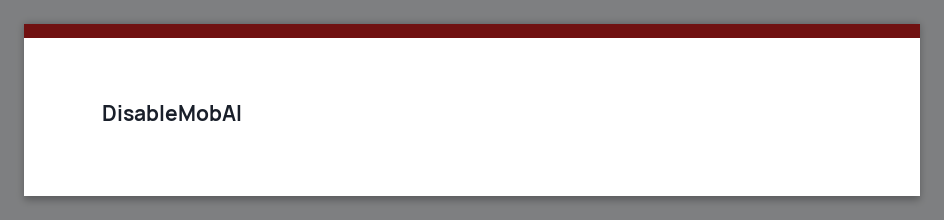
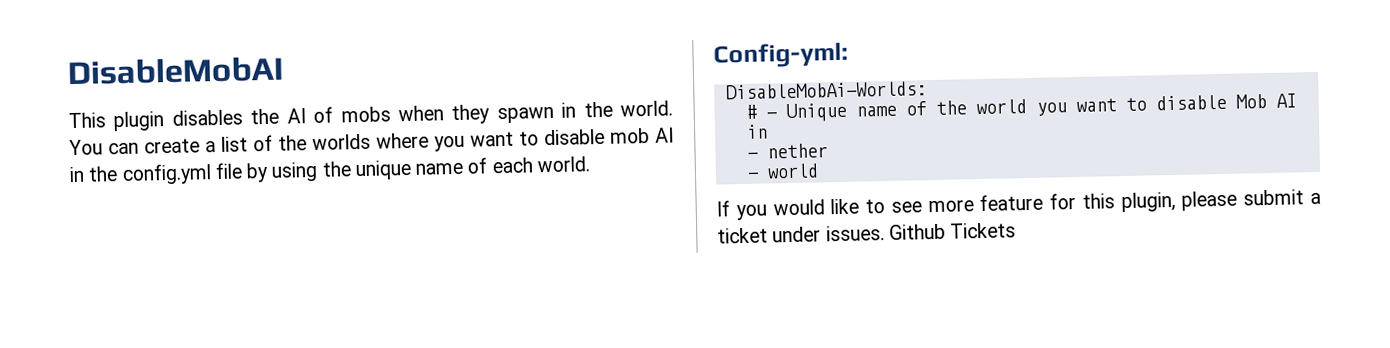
(242, 113) none -> [68,100,673,132] [69,127,674,156] [69,156,590,186] [713,41,848,69] [725,81,927,100] [745,93,1297,123] [745,124,768,139] [746,143,828,159] [746,163,819,179] [716,189,1321,221] [717,222,1017,244] // This plugin disables the AI of mobs when they spawn in the world. You can create a list of the worlds where you want to disable mob AI in the config.yml file by using the unique name of each world. // Config-yml: // DisableMobAi-Worlds: // # - Unique name of the world you want to disable Mob AI in // - nether // - world // If you would like to see more feature for this plugin, please submit a ticket under issues. Github Tickets

